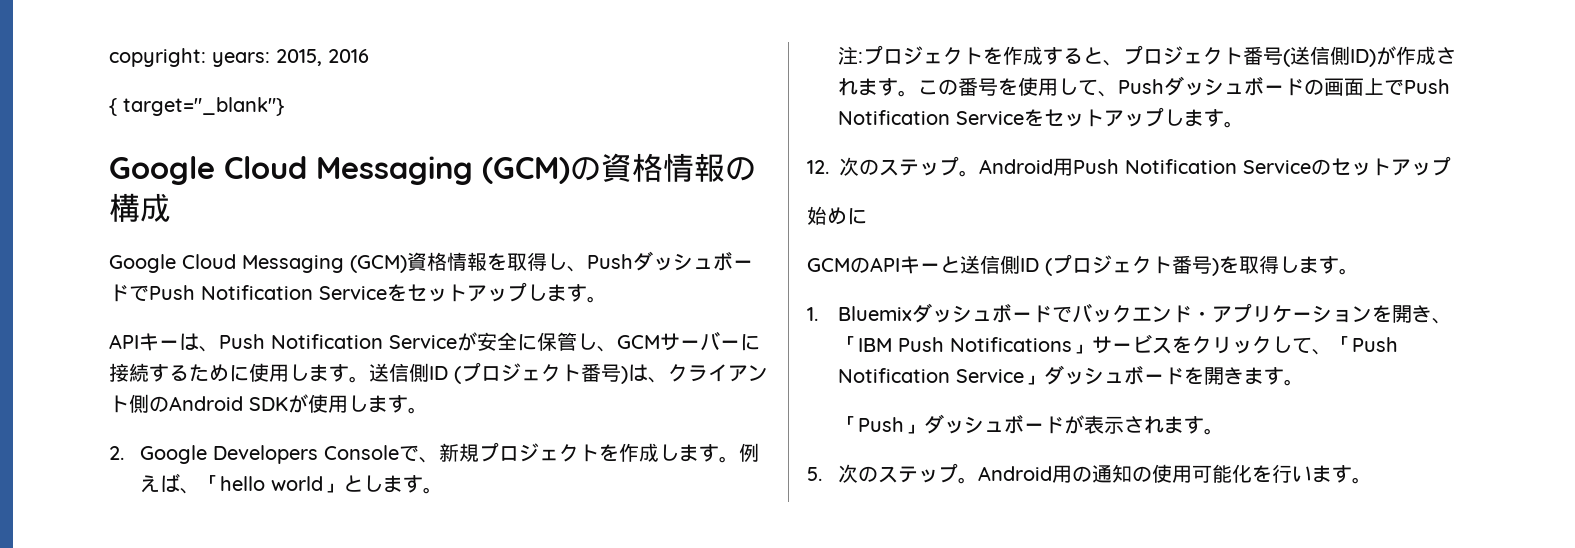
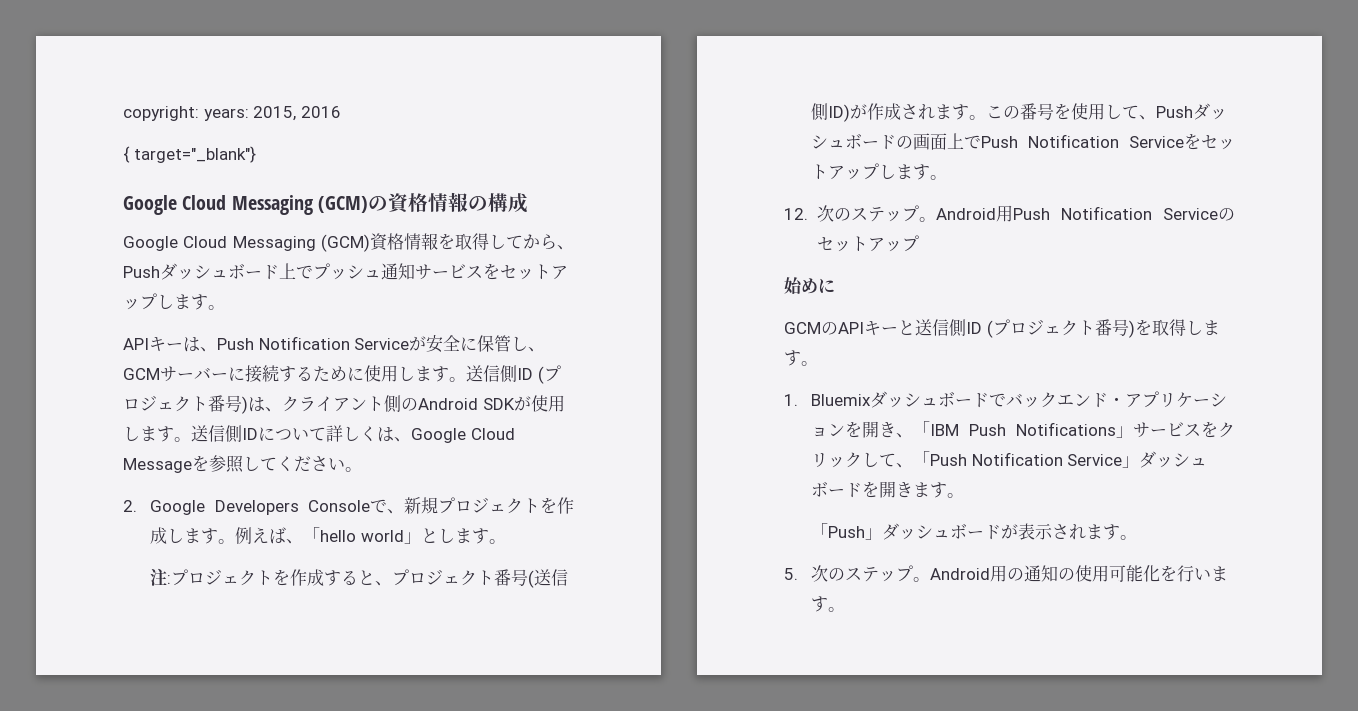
[567,251,753,272] [109,284,387,302] 、PushダッシュボードでPush Notification Service -> [506,234,574,250] [123,263,483,280] てから、Pushダッシュボード上でプッシュ通知サービス
(428, 410) none -> [191,425,515,443] [123,455,362,473] 送信側IDについて詳しくは、Google Cloud Messageを参照してください。

